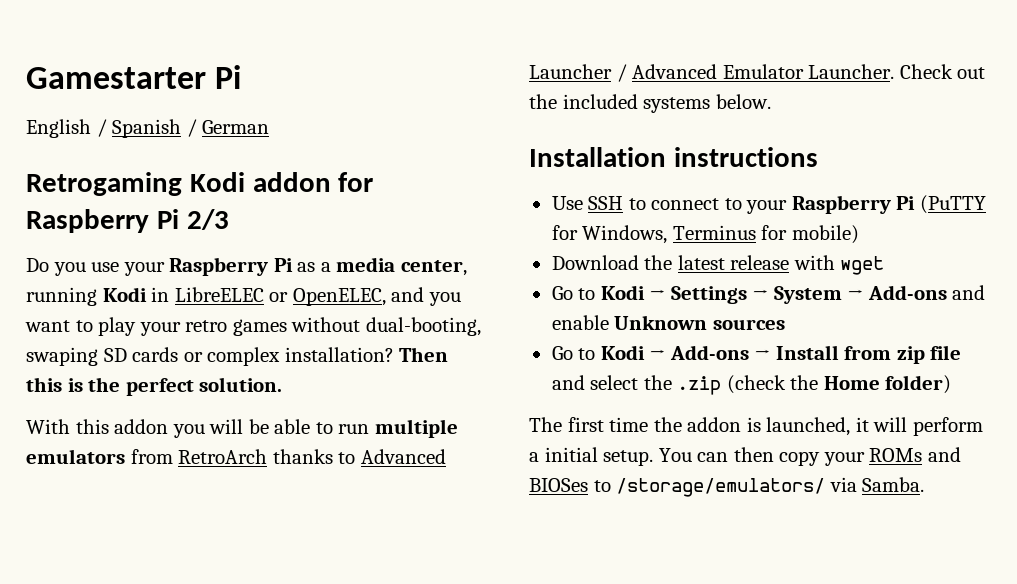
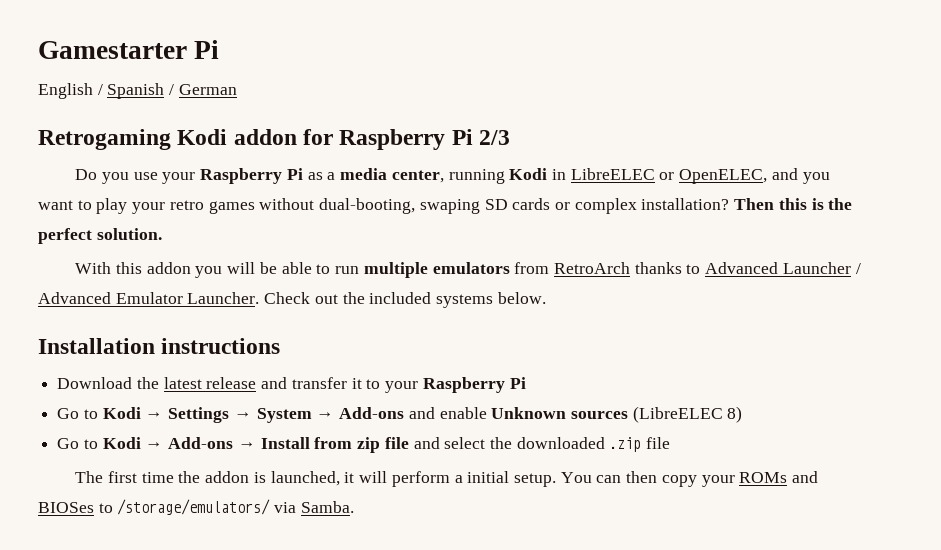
[551,195,986,214] [551,225,859,244] [551,255,885,275] Use SSH to connect to your Raspberry Pi (PuTTY for Windows, Terminus for mobile) // Download the latest release with wget -> [57,377,526,393] Download the latest release and transfer it to your Raspberry Pi
(785, 324) none -> [632,406,743,423] (LibreELEC 8)
[677,375,952,395] .zip (check the Home folder) -> [516,437,671,452] downloaded .zip file

